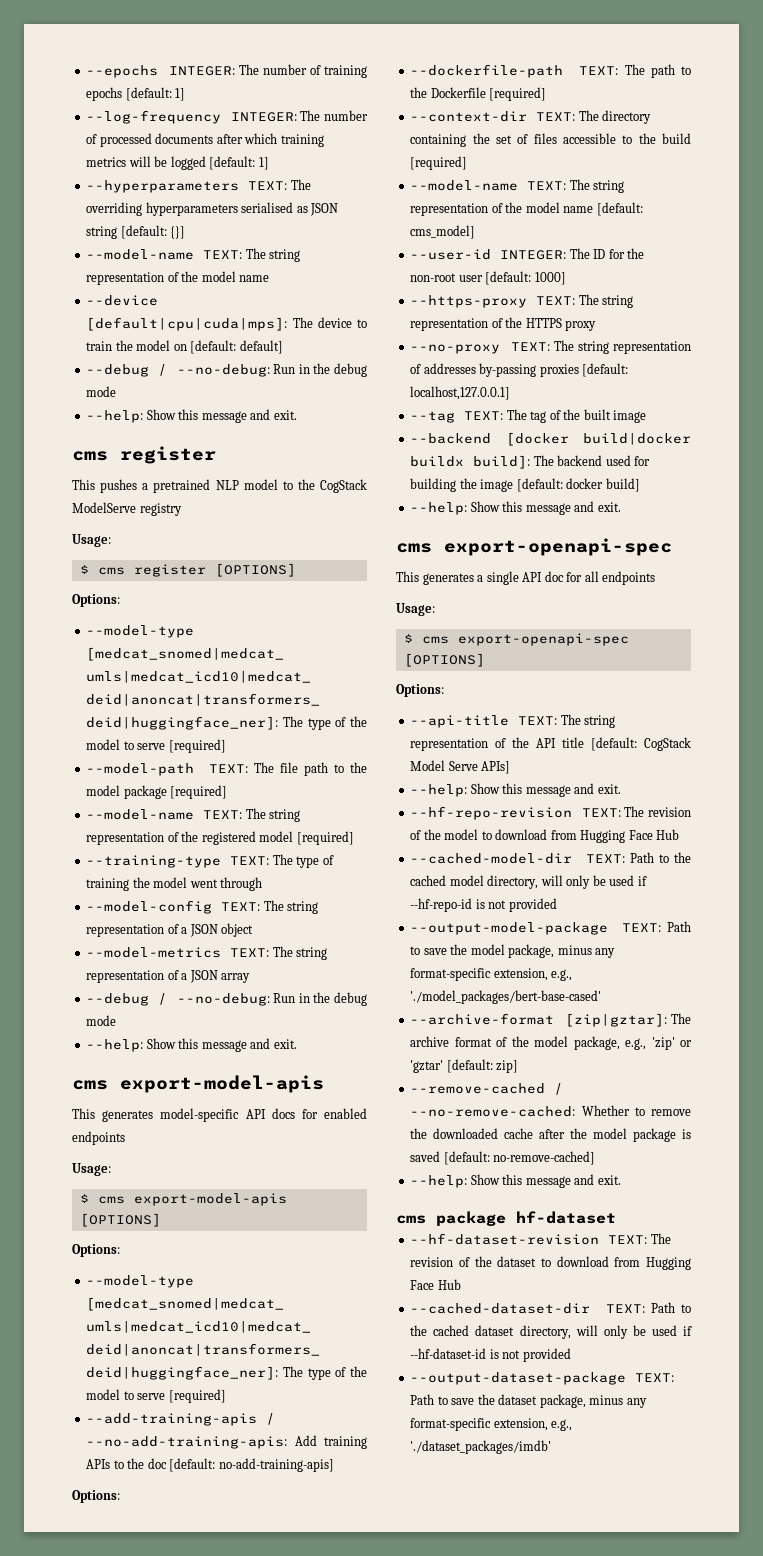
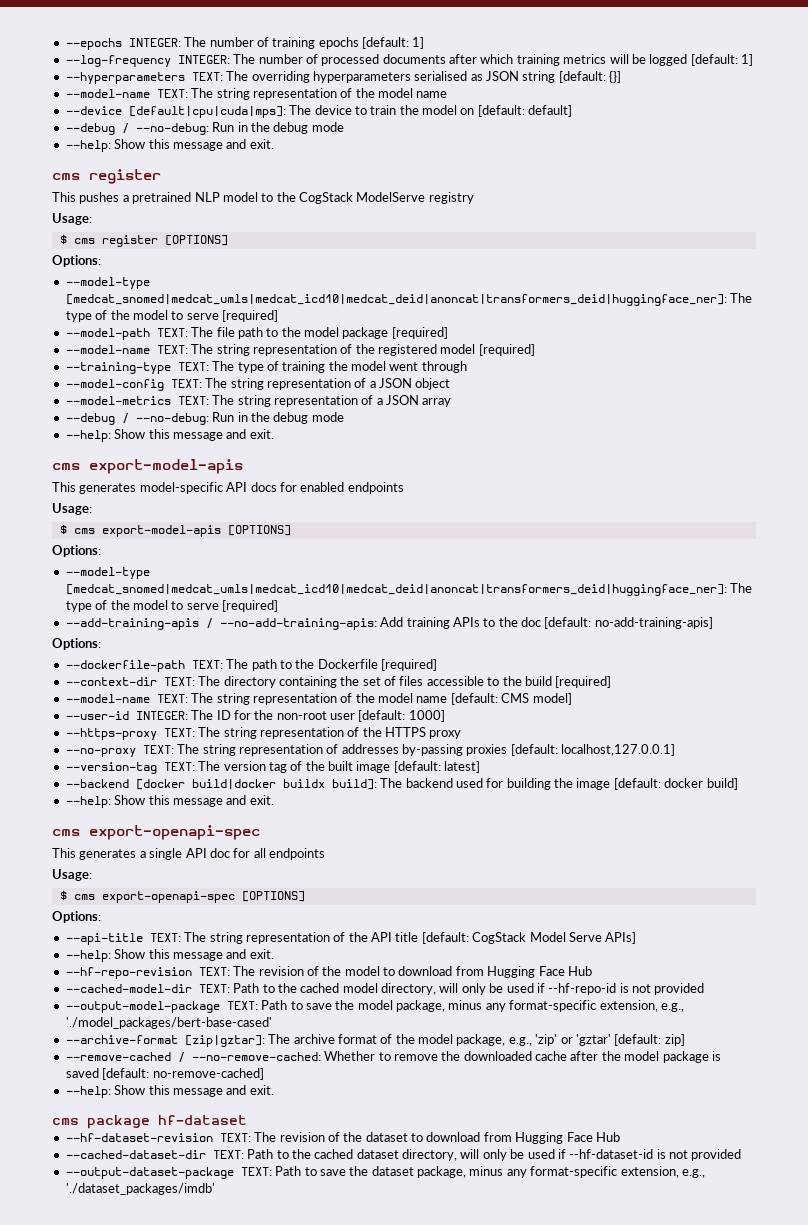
[410,225,476,239] cms_model] -> [501,693,572,705] CMS model]
[410,409,527,423] --tag TEXT: The -> [65,761,266,774] --version-tag TEXT: The version
(647, 416) none -> [393,761,481,773] [default: latest]

